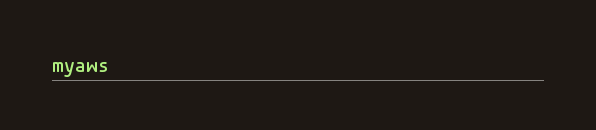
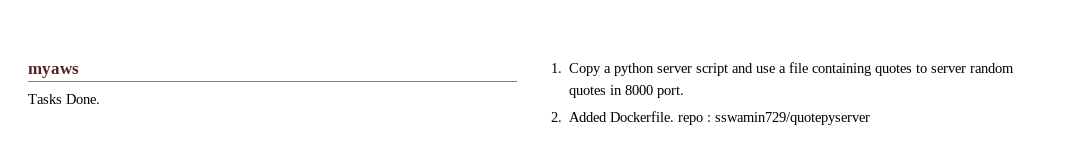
(109, 69) none -> [28,94,100,104] [551,62,1015,76] [569,85,685,98] [551,111,871,125] // Tasks Done. // 1. Copy a python server script and use a file containing quotes to server random quotes in 8000 port. // 2. Added Dockerfile. repo : sswamin729/quotepyserver

